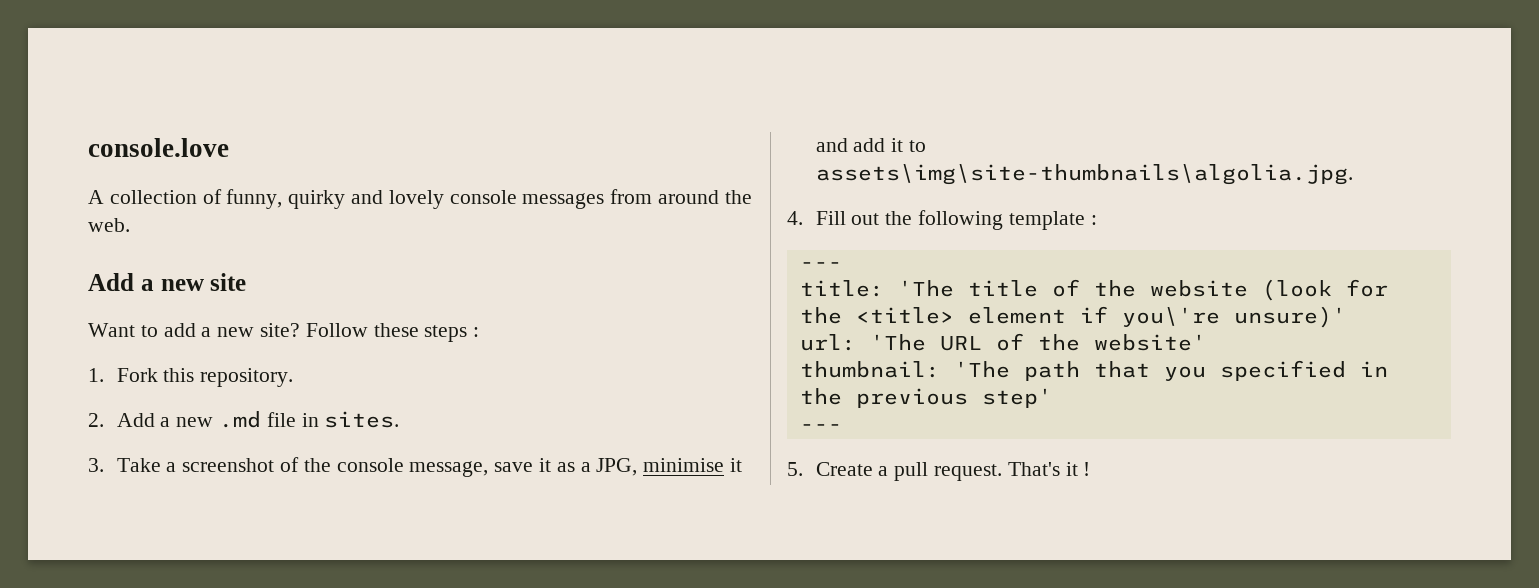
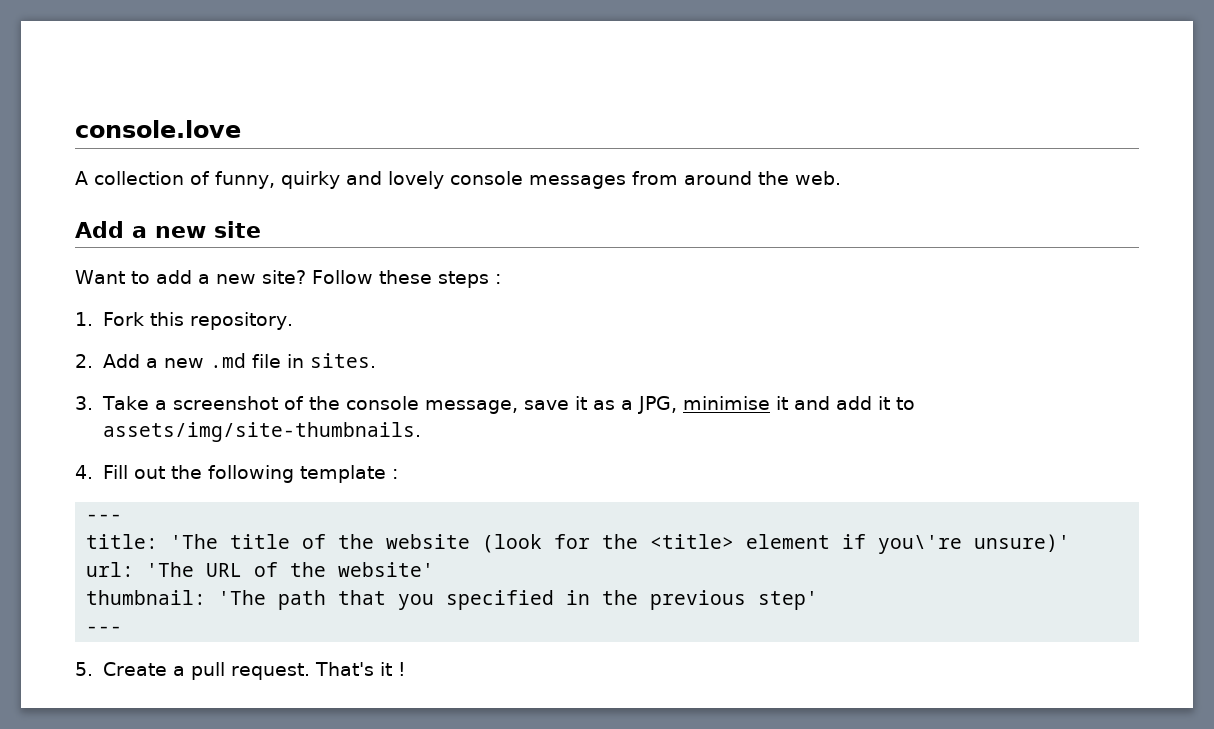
[815,164,1353,185] assets\img\site-thumbnails\algolia.jpg. -> [102,422,421,442] assets/img/site-thumbnails.

